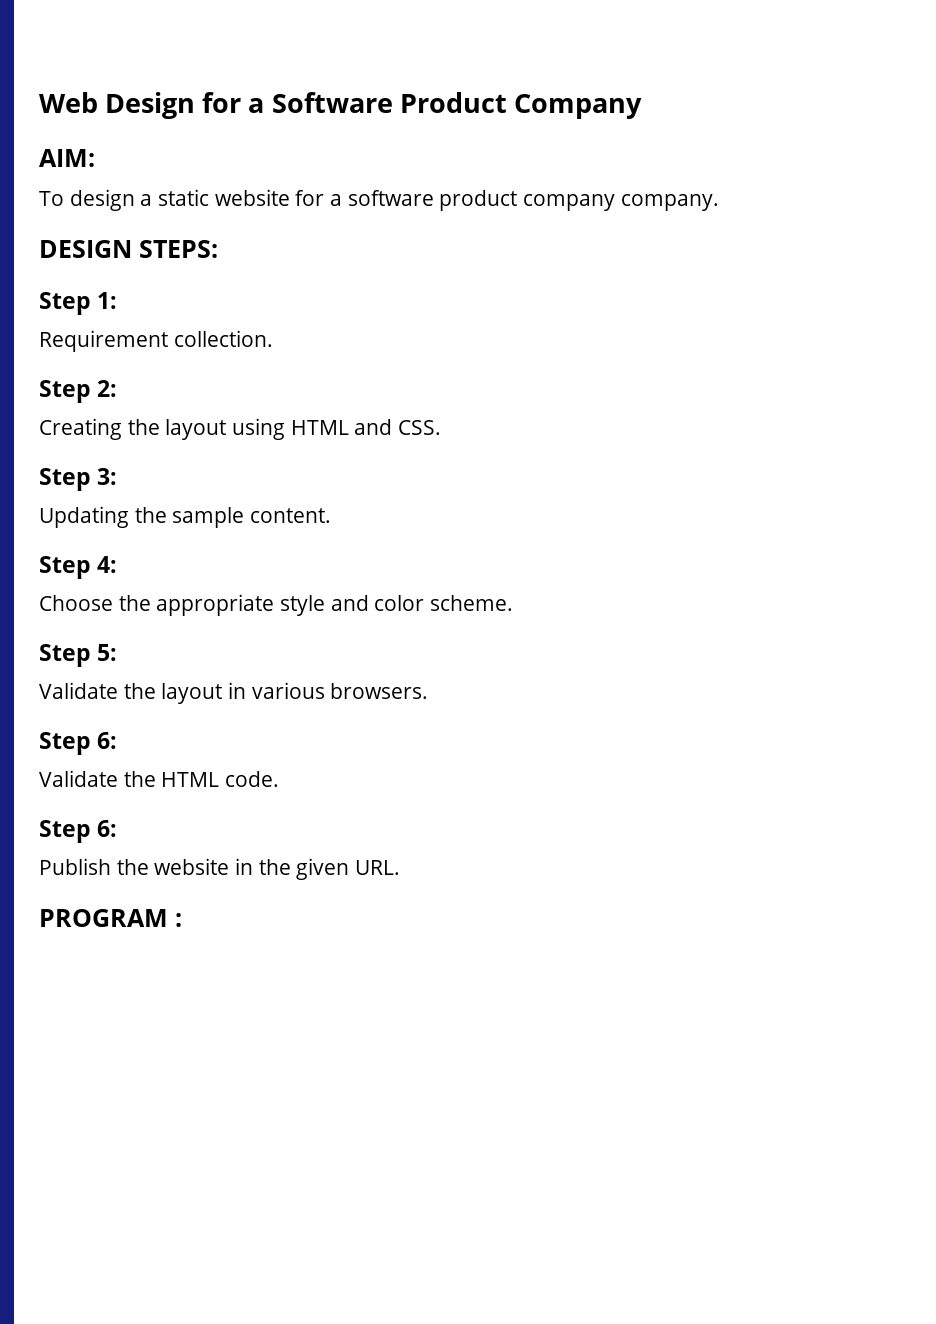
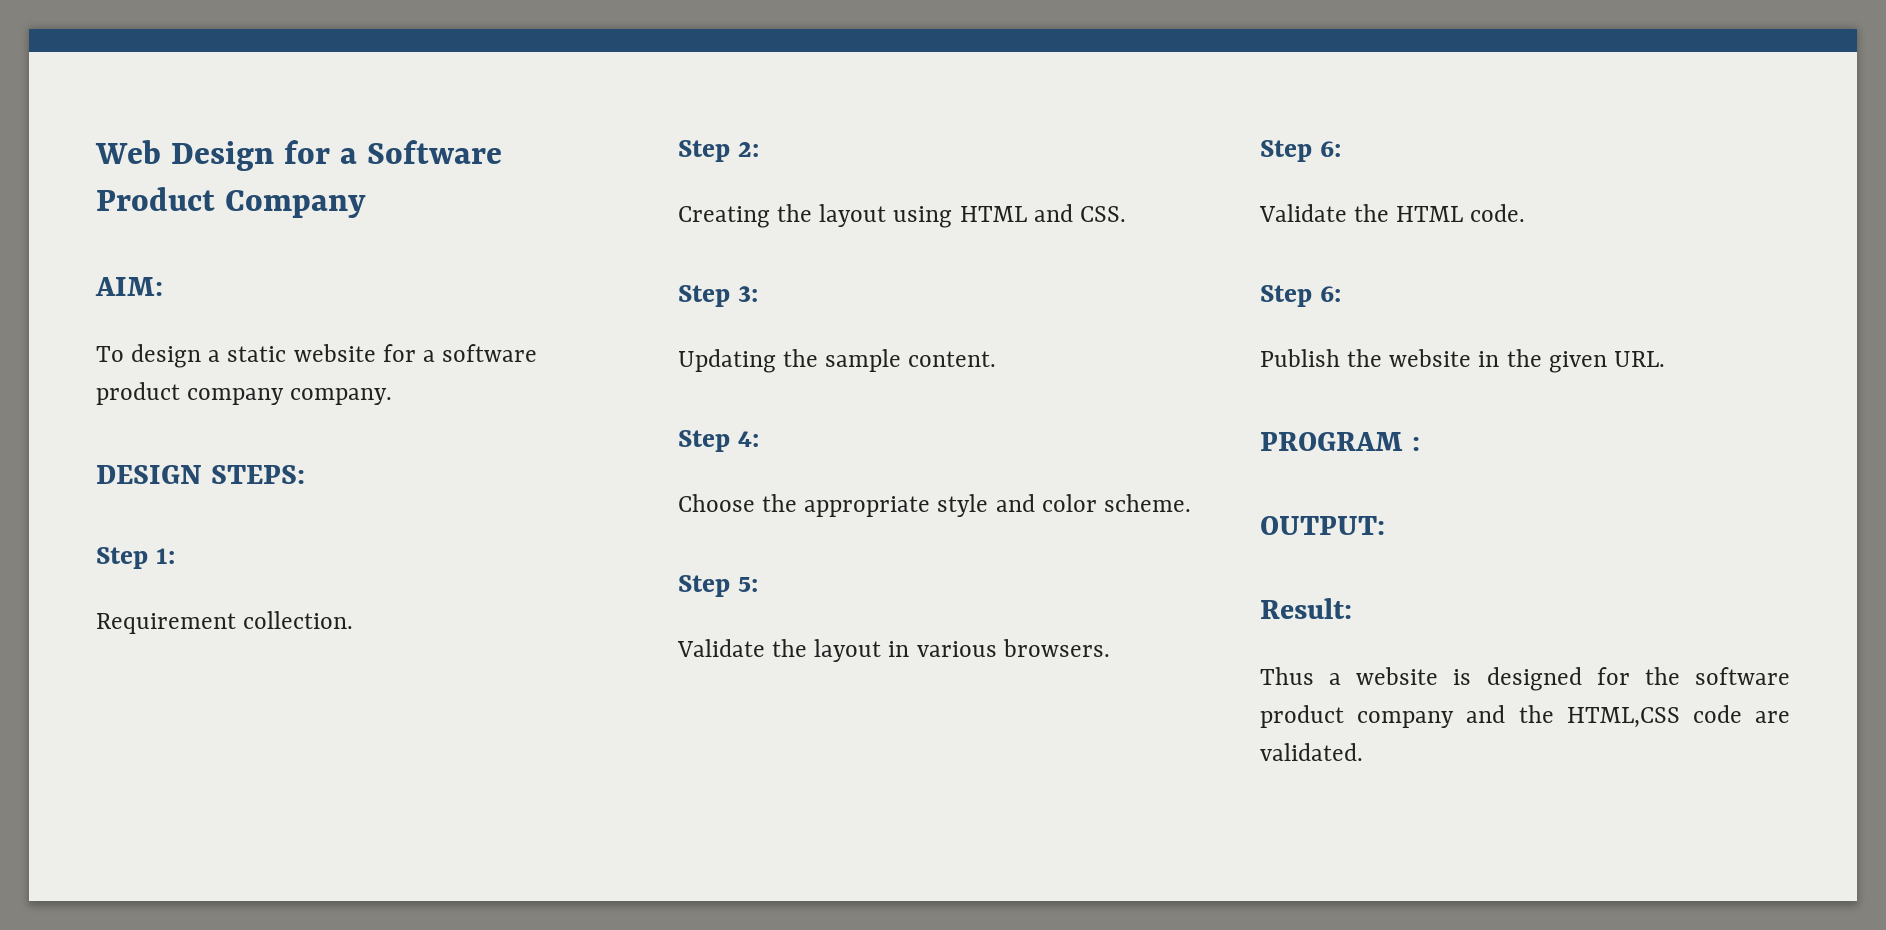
(182, 920) none -> [1260,516,1385,535] [1260,598,1352,619] [1260,667,1790,691] [1260,705,1790,728] [1260,743,1363,761] // OUTPUT: // Result: // Thus a website is designed for the software product company and the HTML,CSS code are validated.

